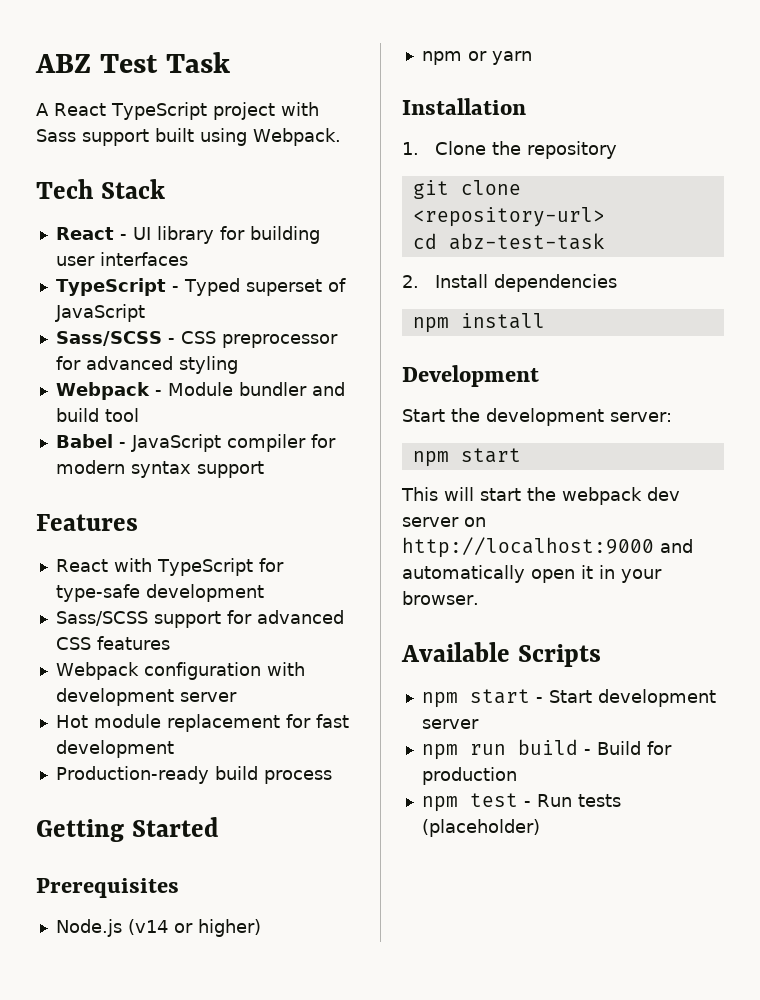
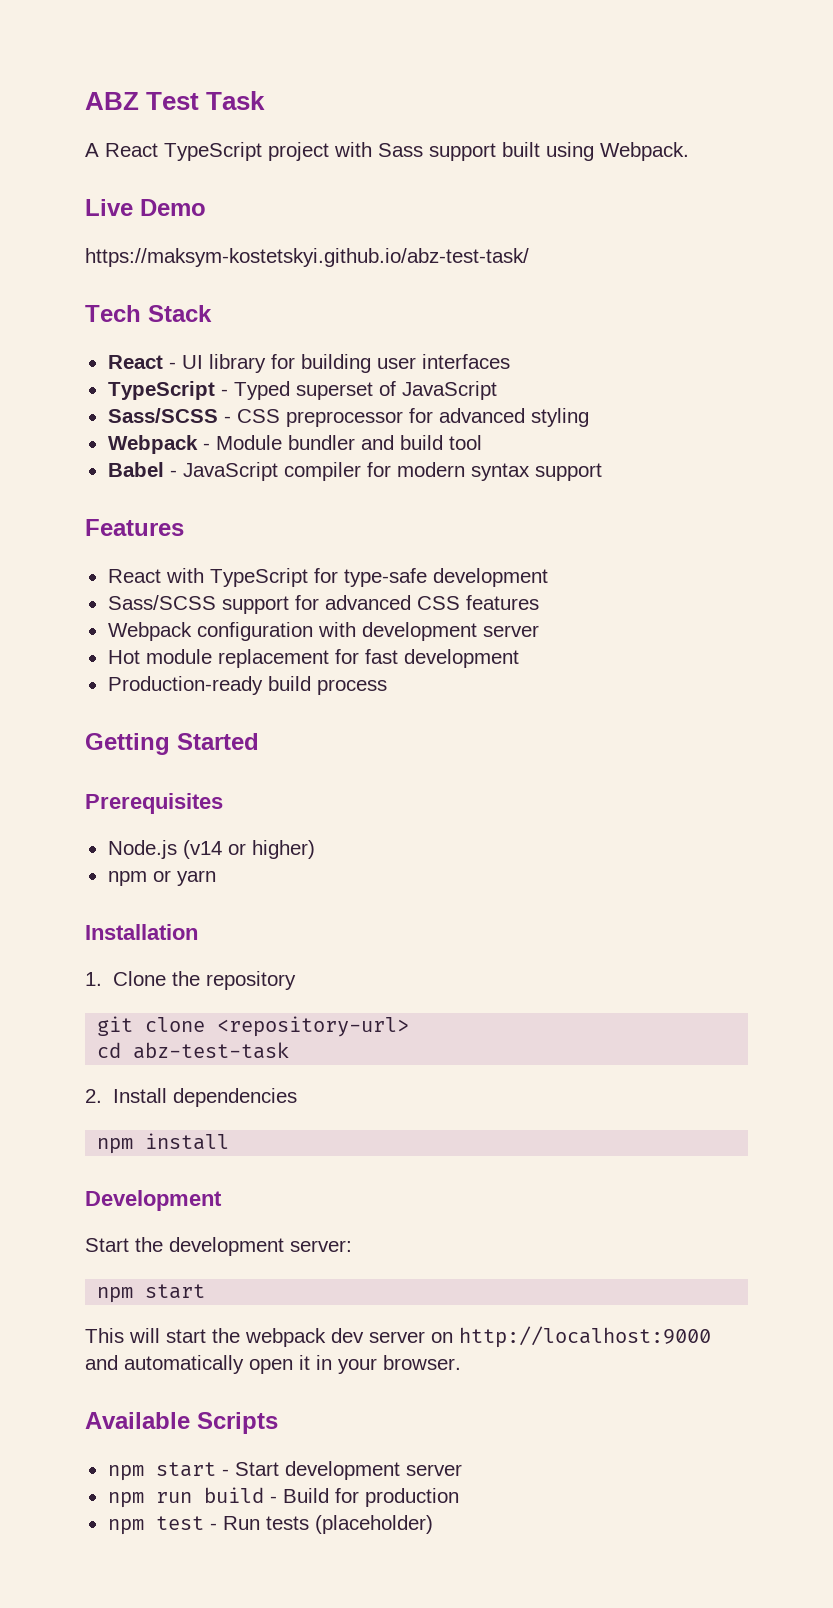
(341, 137) none -> [85,199,206,216] [85,248,529,267] // Live Demo // https://maksym-kostetskyi.github.io/abz-test-task/

